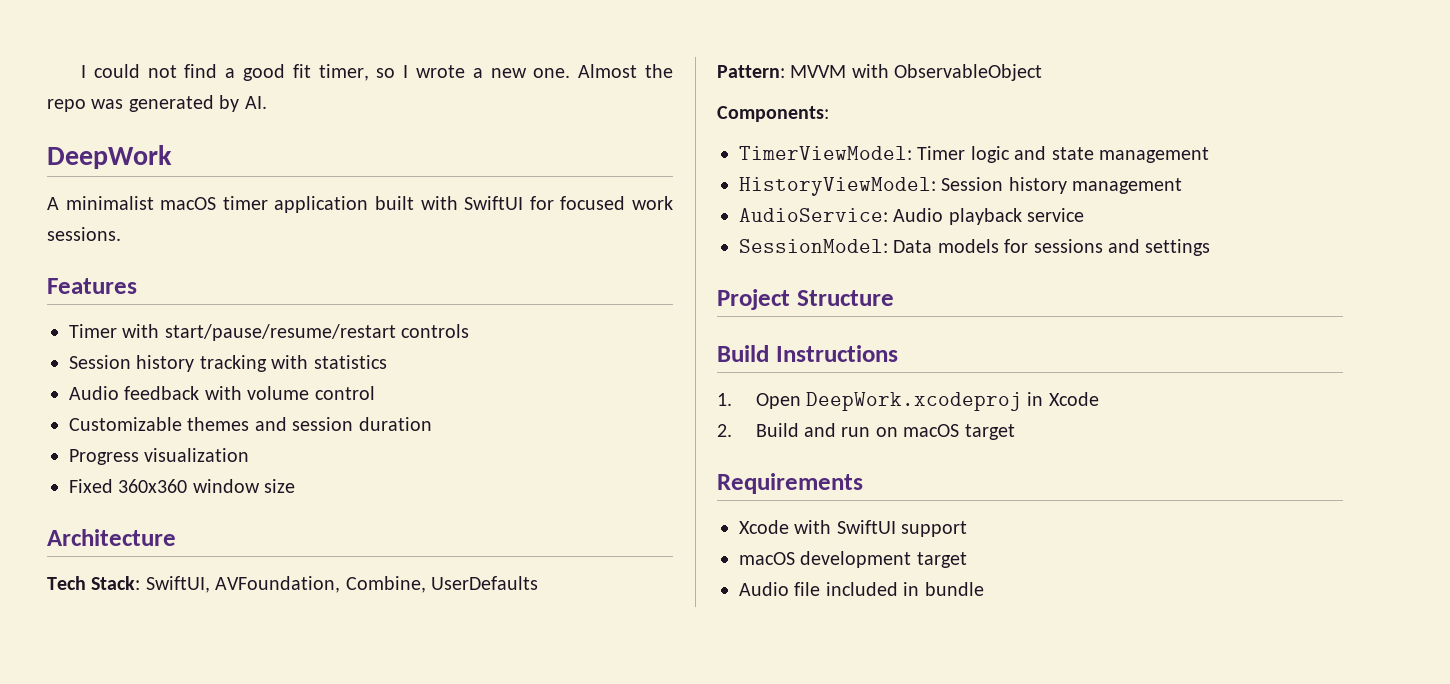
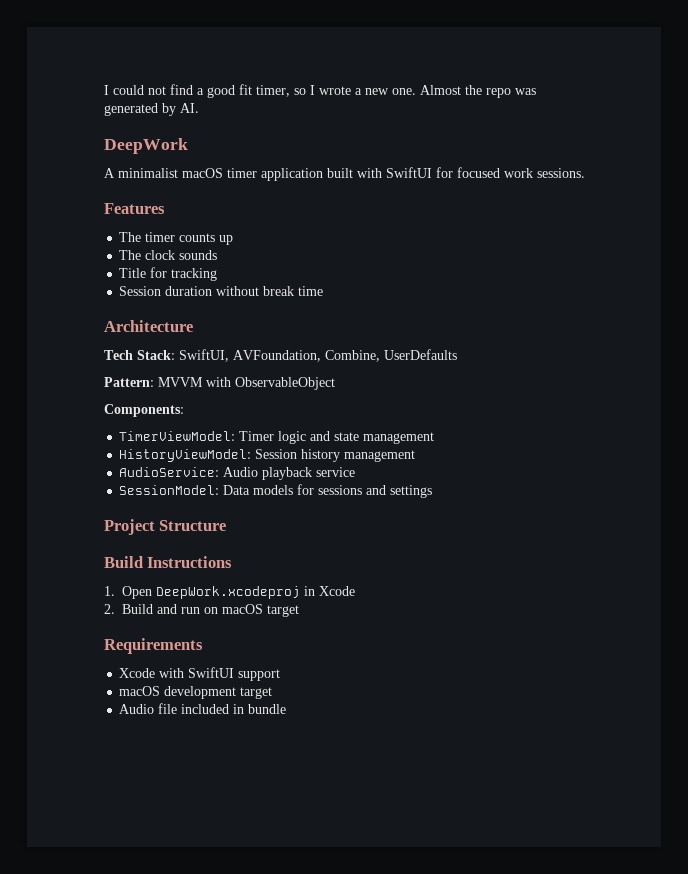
[69,324,470,341] [69,355,387,372] [69,386,375,400] [69,417,432,431] [69,448,250,465] [69,479,296,493] Timer with start/pause/resume/restart controls // Session history tracking with statistics // Audio feedback with volume control // Customizable themes and session duration // Progress visualization // Fixed 360x360 window size -> [119,232,234,245] [119,250,218,260] [119,267,218,281] [119,286,324,296] The timer counts up // The clock sounds // Title for tracking // Session duration without break time

